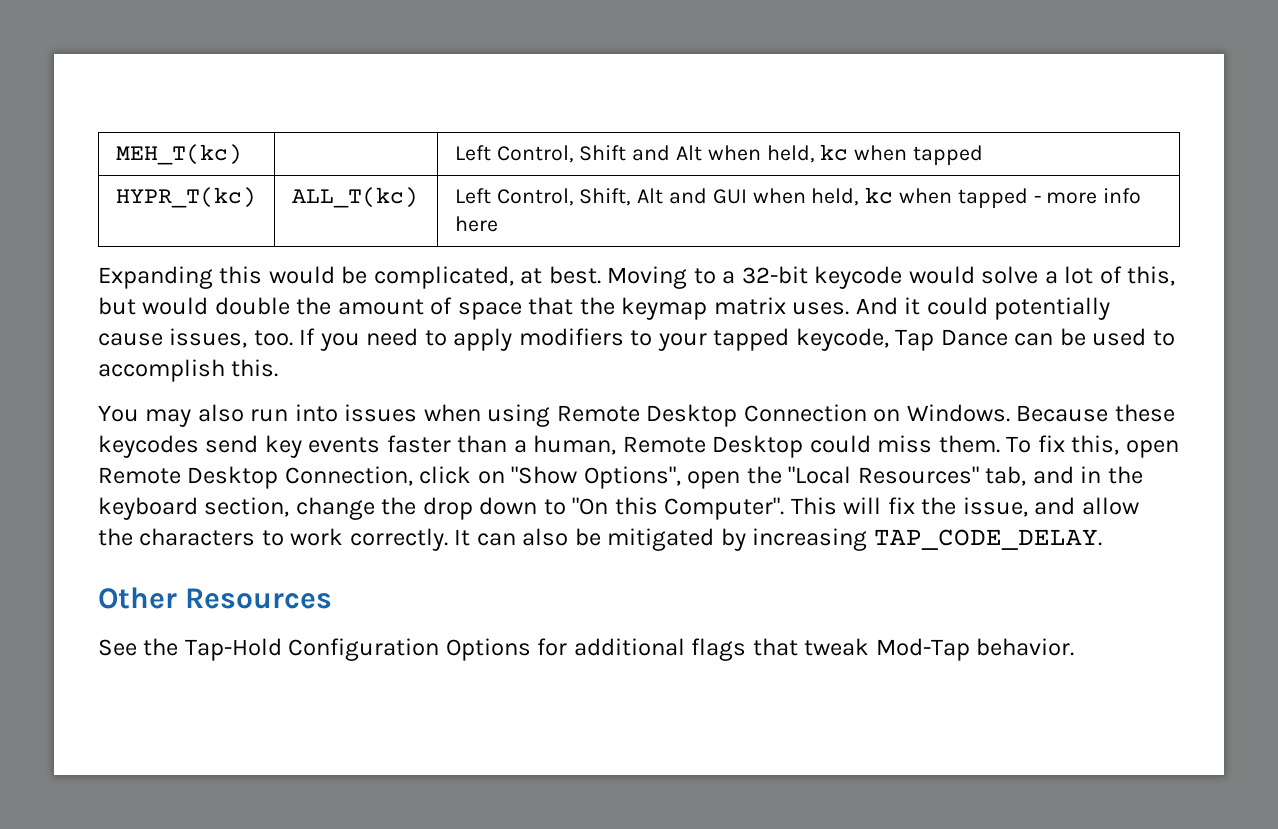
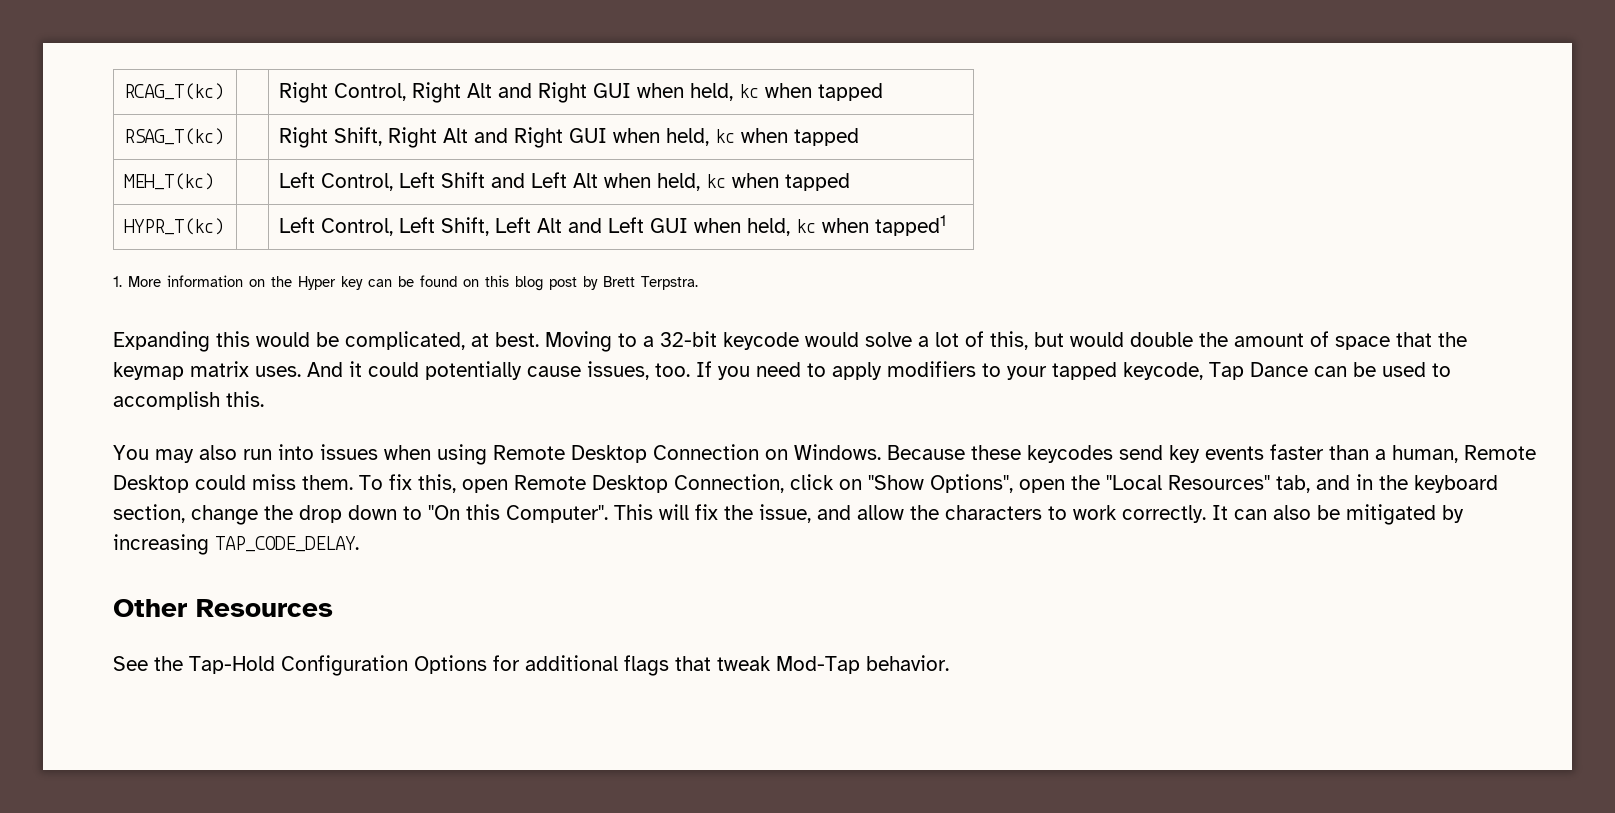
(115, 154) none -> [124,83,225,100] [279,82,884,103] [124,128,225,145] [279,127,860,148] RCAG_T(kc) | | Right Control, Right Alt and Right GUI when held, kc when tapped // RSAG_T(kc) | | Right Shift, Right Alt and Right GUI when held, kc when tapped //
(574, 154) none -> [399,172,436,188] Left
(671, 153) none -> [531,172,568,188] Left
[291,187,418,208] [454,187,1142,209] [454,216,498,232] ALL_T(kc) | Left Control, Shift, Alt and GUI when held, kc when tapped - more info here -> [279,215,947,236] [113,275,698,291] | Left Control, Left Shift, Left Alt and Left GUI when held, kc when tapped1 // 1. More information on the Hyper key can be found on this blog post by Brett Terpstra.

